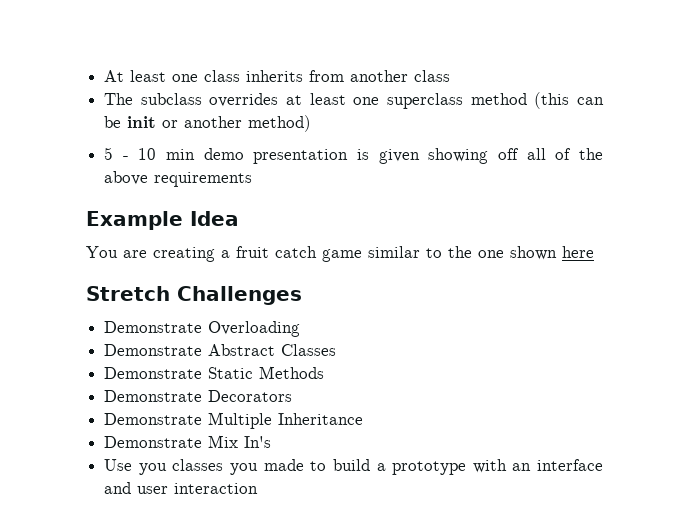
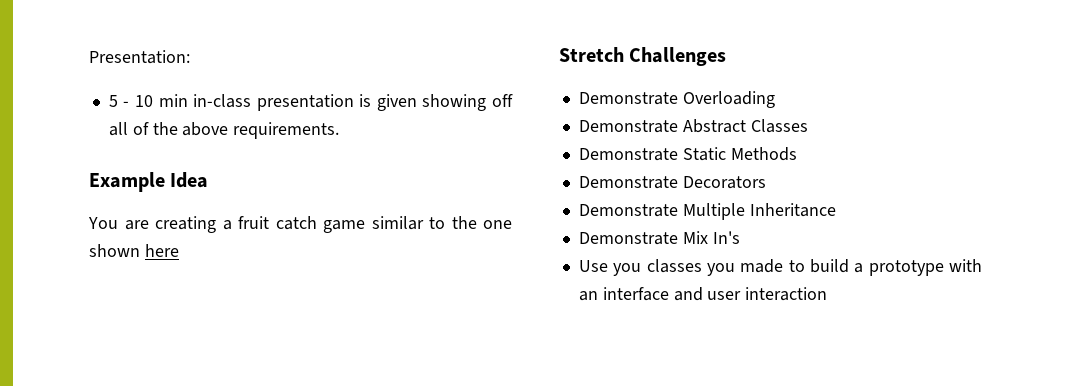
[104,70,451,82] [104,92,604,109] [104,115,312,132] At least one class inherits from another class // The subclass overrides at least one superclass method (this can be init or another method) -> [89,50,190,64] Presentation:
[203,148,244,160] demo -> [193,94,252,108] in-class
[154,172,253,187] requirements -> [233,122,340,139] requirements.

